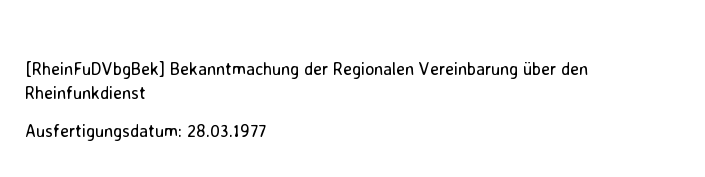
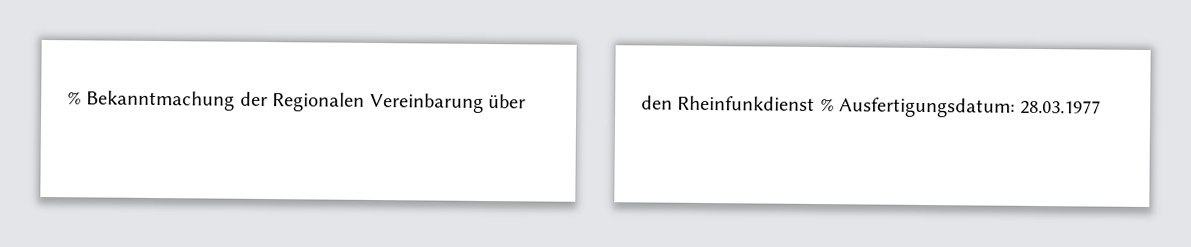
[25,61,165,79] [RheinFuDVbgBek] -> [67,91,82,105] %
(146, 92) // -> [819,98,835,112] %

